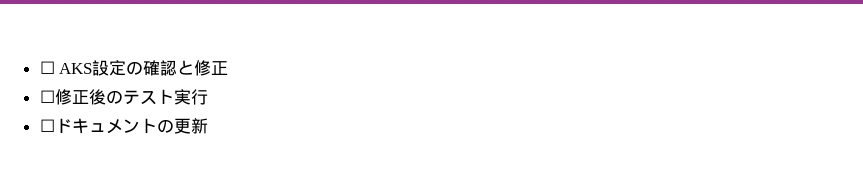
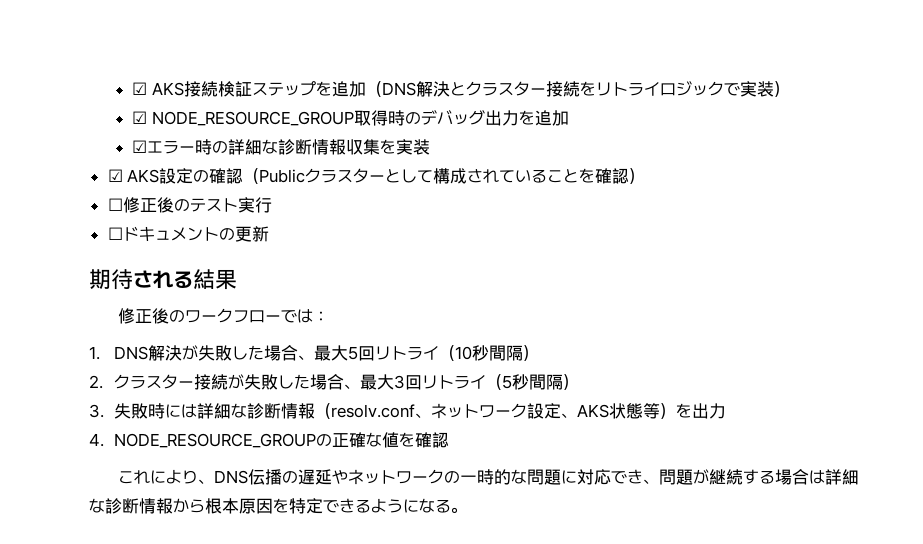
[39,60,229,76] ☐ AKS設定の確認と修正 -> [132,81,791,97] [132,110,570,126] [132,139,431,155] [107,168,646,184] ☑ AKS接続検証ステップを追加（DNS解決とクラスター接続をリトライロジックで実装） // ☑ NODE_RESOURCE_GROUP取得時のデバッグ出力を追加 // ☑エラー時の詳細な診断情報収集を実装 // ☑ AKS設定の確認（Publicクラスターとして構成されていることを確認）
(208, 126) none -> [89,269,237,290] [117,308,329,324] [89,345,539,361] [89,374,579,390] [89,403,726,419] [89,432,449,448] [117,469,859,485] [89,498,467,514] // 期待される結果 // 修正後のワークフローでは： // 1. DNS解決が失敗した場合、最大5回リトライ（10秒間隔） // 2.クラスター接続が失敗した場合、最大3回リトライ（5秒間隔） // 3.失敗時には詳細な診断情報（resolv.conf、ネットワーク設定、AKS状態等）を出力 // 4. NODE_RESOURCE_GROUPの正確な値を確認 // これにより、DNS伝播の遅延やネットワークの一時的な問題に対応でき、問題が継続する場合は詳細な診断情報から根本原因を特定できるようになる。

